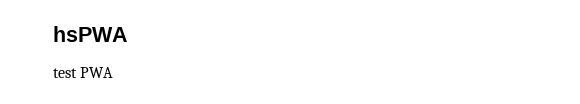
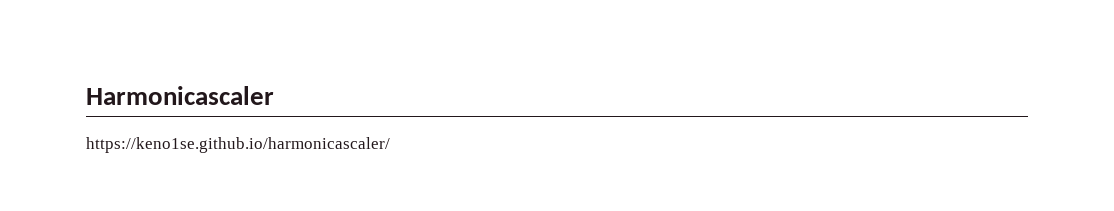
[53,26,128,42] [53,67,114,78] hsPWA // test PWA -> [86,86,274,105] [86,137,390,153] Harmonicascaler // https://keno1se.github.io/harmonicascaler/

